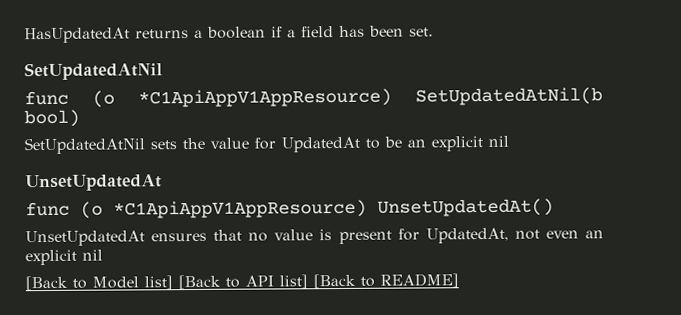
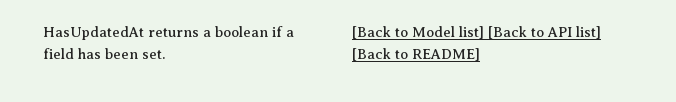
[24,62,163,81] [24,87,603,108] [24,109,80,128] [24,135,509,155] [25,174,162,192] [25,198,554,219] [25,227,604,247] [25,249,103,266] // SetUpdatedAtNil // func (o *C1ApiAppV1AppResource) SetUpdatedAtNil(b bool) // SetUpdatedAtNil sets the value for UpdatedAt to be an explicit nil // UnsetUpdatedAt // func (o *C1ApiAppV1AppResource) UnsetUpdatedAt() // UnsetUpdatedAt ensures that no value is present for UpdatedAt, not even an explicit nil -> (165, 54) none

